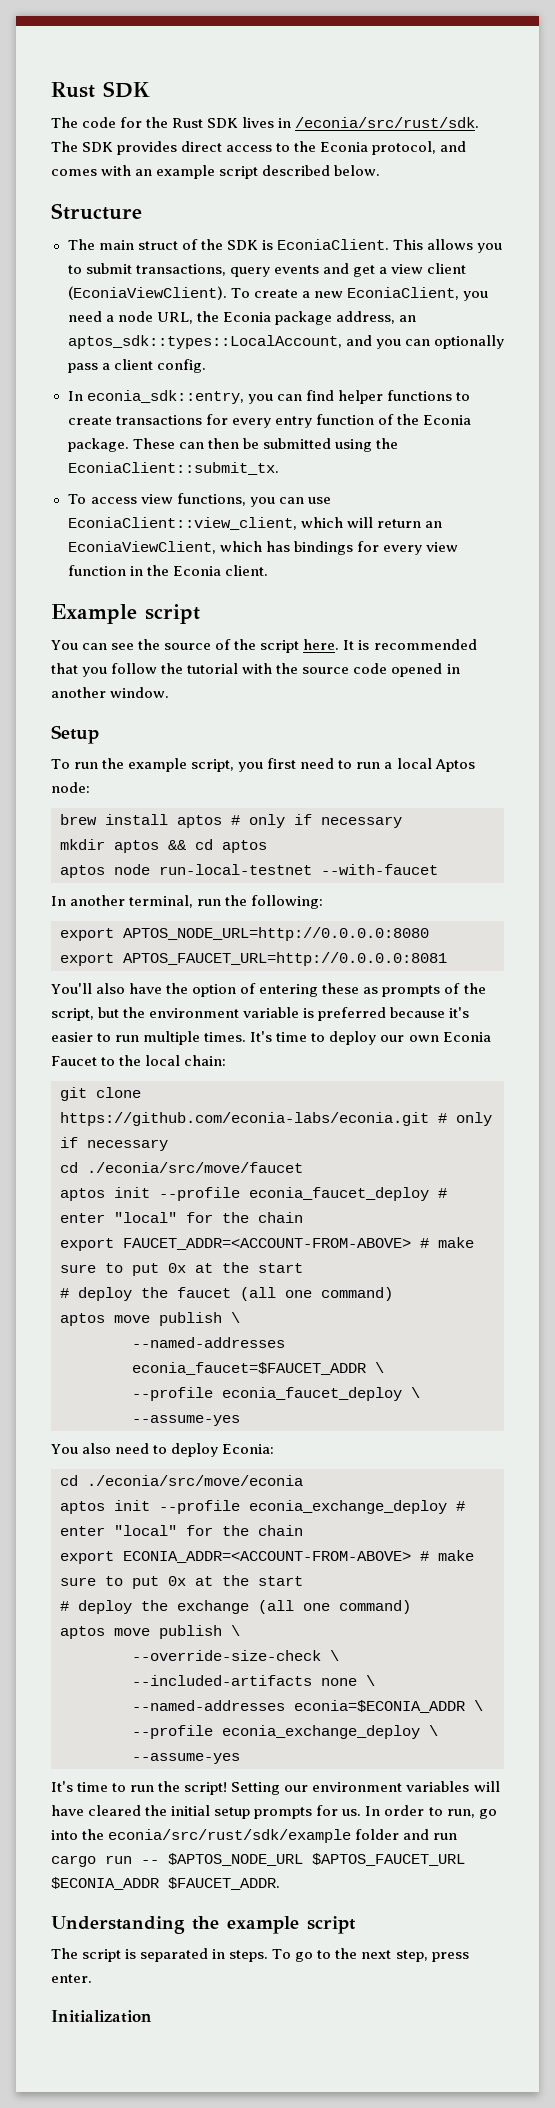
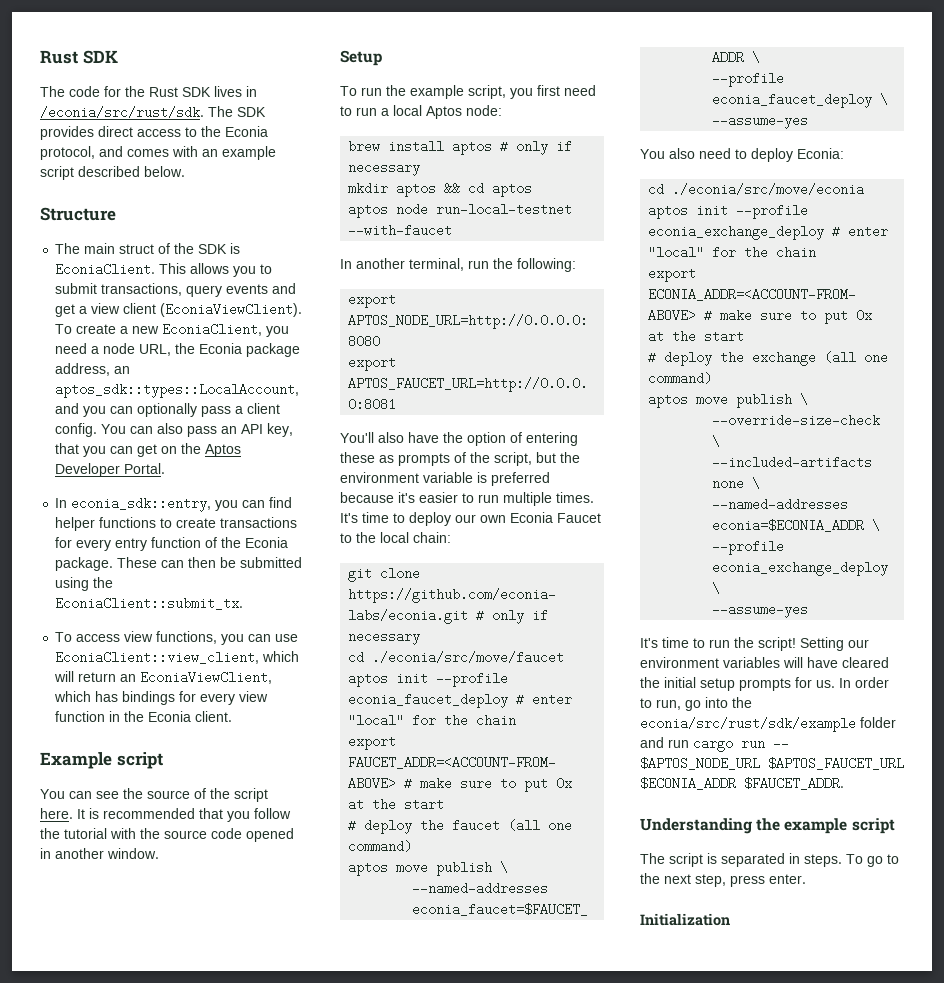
(206, 366) none -> [101,423,294,437] [55,443,242,457] [55,463,166,477] You can also pass an API key, that you can get on the Aptos Developer Portal.

